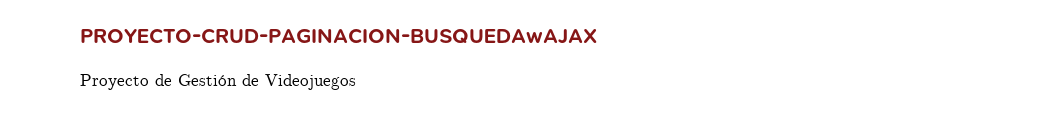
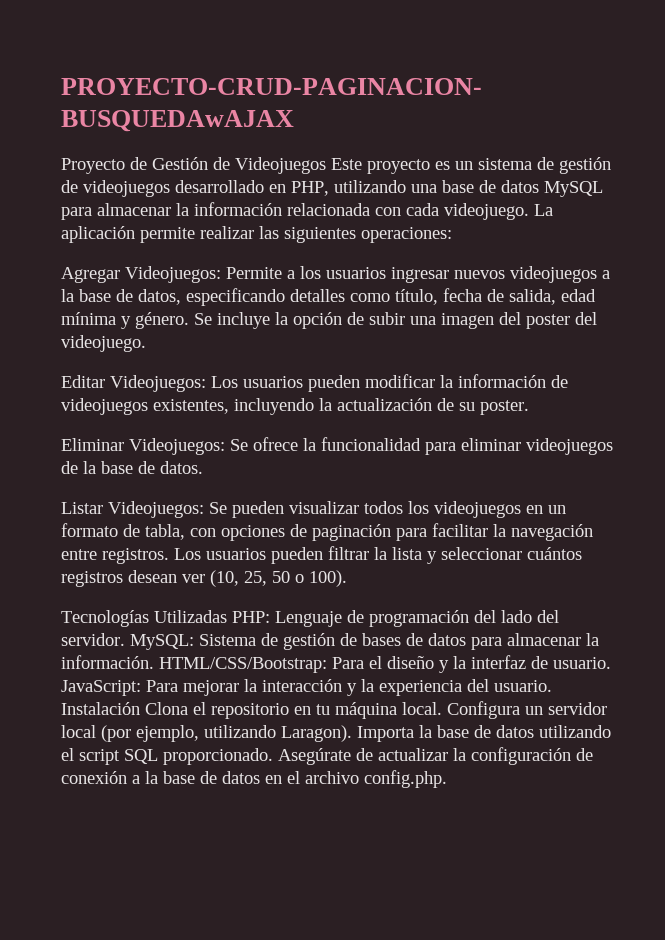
(356, 82) none -> [331,157,611,174] [61,180,603,197] [61,202,553,220] [61,226,452,243] [61,266,610,283] [61,288,596,306] [61,312,597,329] [61,335,146,352] [61,374,568,392] [61,398,529,415] [61,437,613,455] [61,461,203,474] [61,501,566,518] [61,523,593,541] [61,546,582,564] [61,570,347,587] [61,610,559,627] [61,633,599,650] [61,655,611,673] [61,679,552,696] [61,701,607,719] [61,725,611,742] [61,747,593,765] [61,770,447,788] Este proyecto es un sistema de gestión de videojuegos desarrollado en PHP, utilizando una base de datos MySQL para almacenar la información relacionada con cada videojuego. La aplicación permite realizar las siguientes operaciones: // Agregar Videojuegos: Permite a los usuarios ingresar nuevos videojuegos a la base de datos, especificando detalles como título, fecha de salida, edad mínima y género. Se incluye la opción de subir una imagen del poster del videojuego. // Editar Videojuegos: Los usuarios pueden modificar la información de videojuegos existentes, incluyendo la actualización de su poster. // Eliminar Videojuegos: Se ofrece la funcionalidad para eliminar videojuegos de la base de datos. // Listar Videojuegos: Se pueden visualizar todos los videojuegos en un formato de tabla, con opciones de paginación para facilitar la navegación entre registros. Los usuarios pueden filtrar la lista y seleccionar cuántos registros desean ver (10, 25, 50 o 100). // Tecnologías Utilizadas PHP: Lenguaje de programación del lado del servidor. MySQL: Sistema de gestión de bases de datos para almacenar la información. HTML/CSS/Bootstrap: Para el diseño y la interfaz de usuario. JavaScript: Para mejorar la interacción y la experiencia del usuario. Instalación Clona el repositorio en tu máquina local. Configura un servidor local (por ejemplo, utilizando Laragon). Importa la base de datos utilizando el script SQL proporcionado. Asegúrate de actualizar la configuración de conexión a la base de datos en el archivo config.php.

